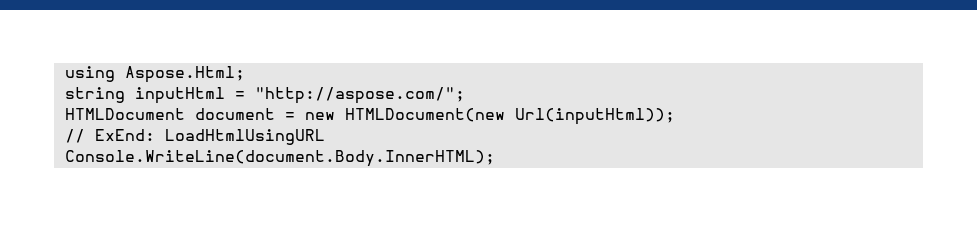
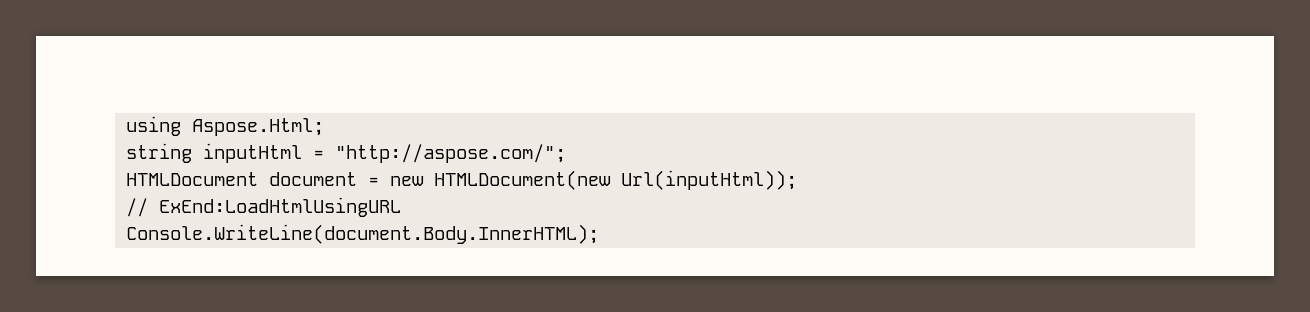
[95,129,326,145] ExEnd: LoadHtmlUsingURL -> [159,197,402,217] ExEnd:LoadHtmlUsingURL

